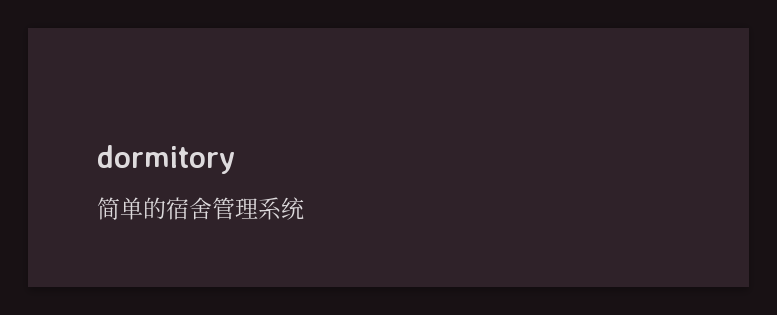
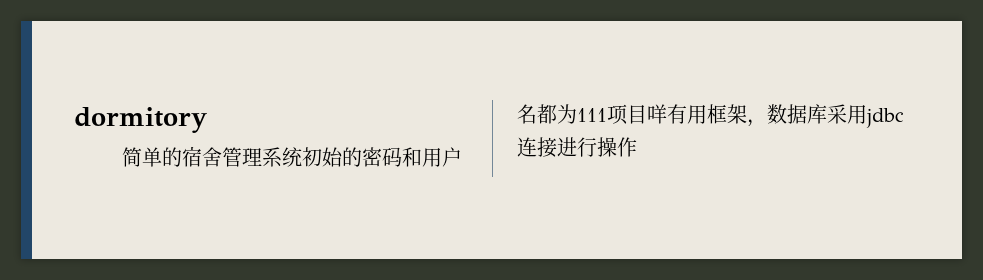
(304, 208) none -> [301,147,462,167] [517,104,904,128] [517,137,637,158] 初始的密码和用户名都为111项目咩有用框架，数据库采用jdbc连接进行操作

